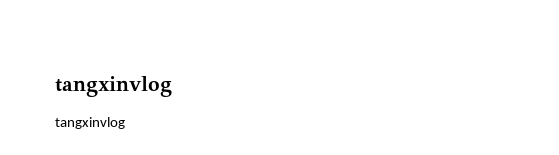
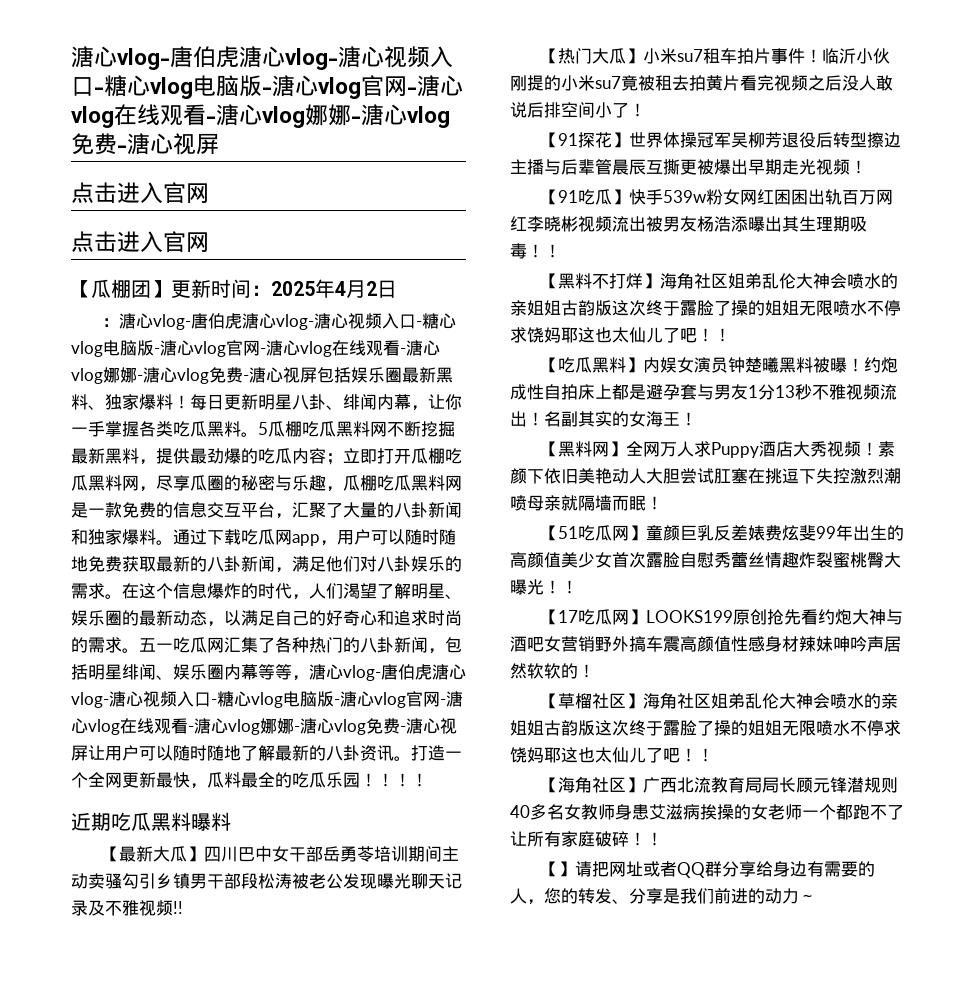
[55,76,172,97] [55,117,125,129] tangxinvlog // tangxinvlog -> [71,46,453,70] [71,75,463,99] [71,104,450,128] [71,133,219,155] [71,182,209,204] [71,231,209,253] [71,279,397,298] [101,313,456,330] [71,340,440,357] [71,367,453,384] [71,394,462,411] [71,421,455,437] [71,448,462,465] [71,475,462,492] [71,502,462,519] [71,529,456,546] [71,556,462,573] [71,583,462,600] [71,610,462,627] [71,637,462,654] [71,664,466,681] [71,691,463,708] [71,718,457,735] [71,745,462,761] [71,772,428,789] [71,812,231,831] [101,846,459,862] [71,873,462,889] [71,900,183,916] [540,48,890,64] [510,75,893,91] [510,102,646,118] [540,132,901,148] [510,159,867,175] [540,189,893,205] [510,216,867,232] [510,243,561,259] [540,272,898,289] [510,300,901,316] [510,327,731,343] [540,357,898,373] [510,384,897,400] [510,411,697,427] [540,441,895,458] [510,468,901,484] [510,495,663,511] [540,524,904,541] [510,552,901,568] [510,579,578,595] [540,609,903,625] [510,636,901,652] [510,663,595,679] [540,692,898,709] [510,720,901,736] [510,747,714,763] [540,776,898,793] [510,804,904,820] [510,831,663,847] [540,861,875,878] [510,888,816,905] 溏心vlog-唐伯虎溏心vlog-溏心视频入口-糖心vlog电脑版-溏心vlog官网-溏心vlog在线观看-溏心vlog娜娜-溏心vlog免费-溏心视屏 // 点击进入官网 // 点击进入官网 // 【瓜棚团】更新时间：2025年4月2日 // ：溏心vlog-唐伯虎溏心vlog-溏心视频入口-糖心vlog电脑版-溏心vlog官网-溏心vlog在线观看-溏心vlog娜娜-溏心vlog免费-溏心视屏包括娱乐圈最新黑料、独家爆料！每日更新明星八卦、绯闻内幕，让你一手掌握各类吃瓜黑料。5瓜棚吃瓜黑料网不断挖掘最新黑料，提供最劲爆的吃瓜内容；立即打开瓜棚吃瓜黑料网，尽享瓜圈的秘密与乐趣，瓜棚吃瓜黑料网是一款免费的信息交互平台，汇聚了大量的八卦新闻和独家爆料。通过下载吃瓜网app，用户可以随时随地免费获取最新的八卦新闻，满足他们对八卦娱乐的需求。在这个信息爆炸的时代，人们渴望了解明星、娱乐圈的最新动态，以满足自己的好奇心和追求时尚的需求。五一吃瓜网汇集了各种热门的八卦新闻，包括明星绯闻、娱乐圈内幕等等，溏心vlog-唐伯虎溏心vlog-溏心视频入口-糖心vlog电脑版-溏心vlog官网-溏心vlog在线观看-溏心vlog娜娜-溏心vlog免费-溏心视屏让用户可以随时随地了解最新的八卦资讯。打造一个全网更新最快，瓜料最全的吃瓜乐园！！！！ // 近期吃瓜黑料曝料 // 【最新大瓜】四川巴中女干部岳勇苓培训期间主动卖骚勾引乡镇男干部段松涛被老公发现曝光聊天记录及不雅视频!! // 【热门大瓜】小米su7租车拍片事件！临沂小伙刚提的小米su7竟被租去拍黄片看完视频之后没人敢说后排空间小了！ // 【91探花】世界体操冠军吴柳芳退役后转型擦边主播与后辈管晨辰互撕更被爆出早期走光视频！ // 【91吃瓜】快手539w粉女网红困困出轨百万网红李晓彬视频流出被男友杨浩添曝出其生理期吸毒！！ // 【黑料不打烊】海角社区姐弟乱伦大神会喷水的亲姐姐古韵版这次终于露脸了操的姐姐无限喷水不停求饶妈耶这也太仙儿了吧！！ // 【吃瓜黑料】内娱女演员钟楚曦黑料被曝！约炮成性自拍床上都是避孕套与男友1分13秒不雅视频流出！名副其实的女海王！ // 【黑料网】全网万人求Puppy酒店大秀视频！素颜下依旧美艳动人大胆尝试肛塞在挑逗下失控激烈潮喷母亲就隔墙而眠！ // 【51吃瓜网】童颜巨乳反差婊费炫斐99年出生的高颜值美少女首次露脸自慰秀蕾丝情趣炸裂蜜桃臀大曝光！！ // 【17吃瓜网】LOOKS199原创抢先看约炮大神与酒吧女营销野外搞车震高颜值性感身材辣妹呻吟声居然软软的！ // 【草榴社区】海角社区姐弟乱伦大神会喷水的亲姐姐古韵版这次终于露脸了操的姐姐无限喷水不停求饶妈耶这也太仙儿了吧！！ // 【海角社区】广西北流教育局局长顾元锋潜规则40多名女教师身患艾滋病挨操的女老师一个都跑不了让所有家庭破碎！！ // 【】请把网址或者QQ群分享给身边有需要的人，您的转发、分享是我们前进的动力～

